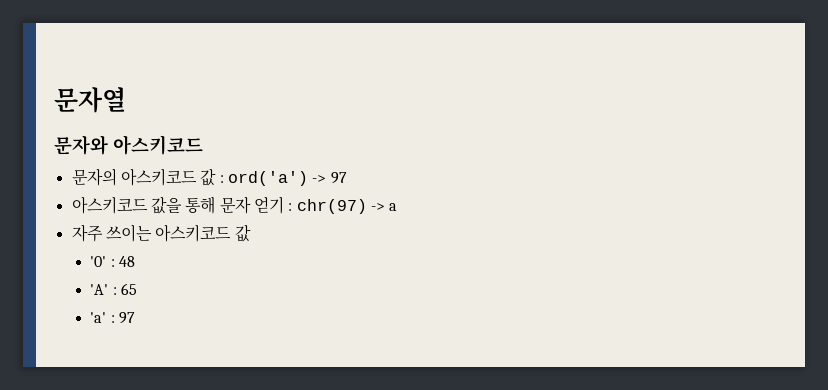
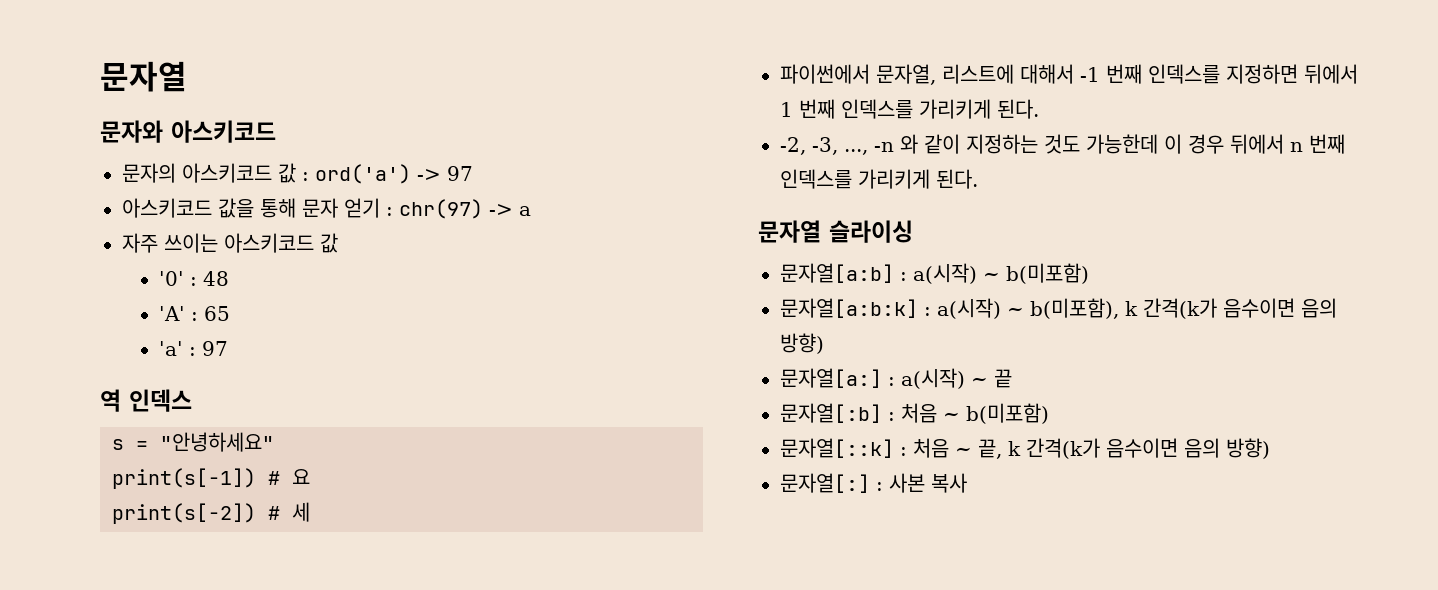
(135, 318) none -> [100,389,192,412] [112,432,274,452] [112,468,310,489] [112,502,310,524] [780,64,1358,85] [780,99,1039,119] [780,134,1345,155] [780,169,978,189] [758,220,913,243] [780,263,1089,284] [780,298,1337,319] [780,333,824,354] [780,368,1012,389] [780,403,1049,424] [780,438,1270,459] [780,473,967,493] // 역 인덱스 // s = "안녕하세요" // print(s[-1]) # 요 // print(s[-2]) # 세 // 파이썬에서 문자열, 리스트에 대해서 -1 번째 인덱스를 지정하면 뒤에서 1 번째 인덱스를 가리키게 된다. // -2, -3, ..., -n 와 같이 지정하는 것도 가능한데 이 경우 뒤에서 n 번째 인덱스를 가리키게 된다. // 문자열 슬라이싱 // 문자열[a:b] : a(시작) ~ b(미포함) // 문자열[a:b:k] : a(시작) ~ b(미포함), k 간격(k가 음수이면 음의 방향) // 문자열[a:] : a(시작) ~ 끝 // 문자열[:b] : 처음 ~ b(미포함) // 문자열[::k] : 처음 ~ 끝, k 간격(k가 음수이면 음의 방향) // 문자열[:] : 사본 복사

